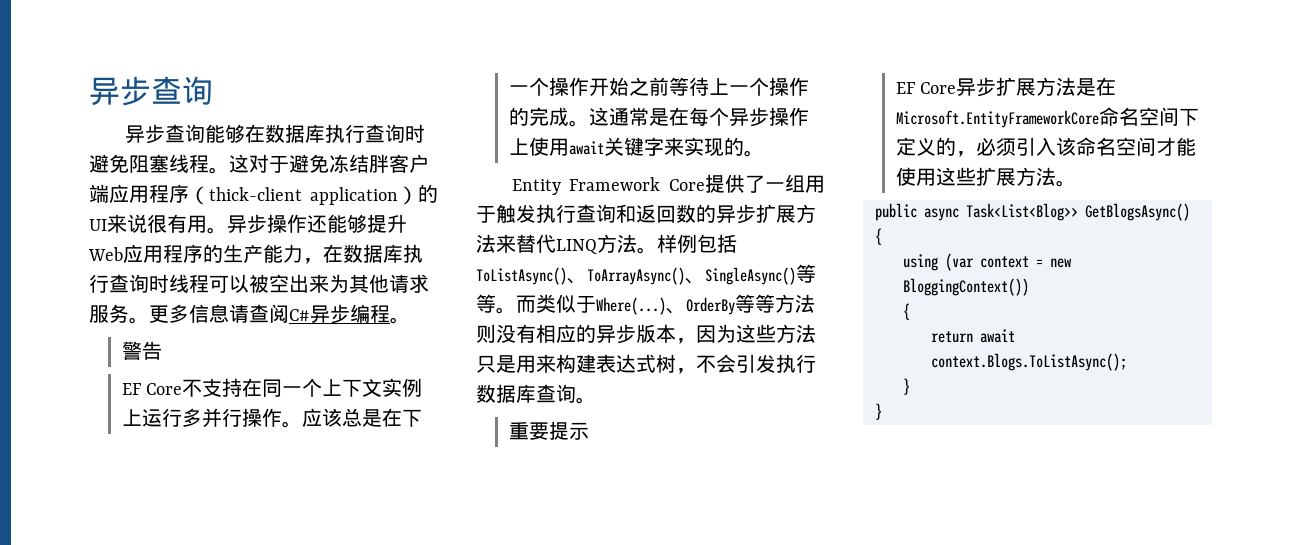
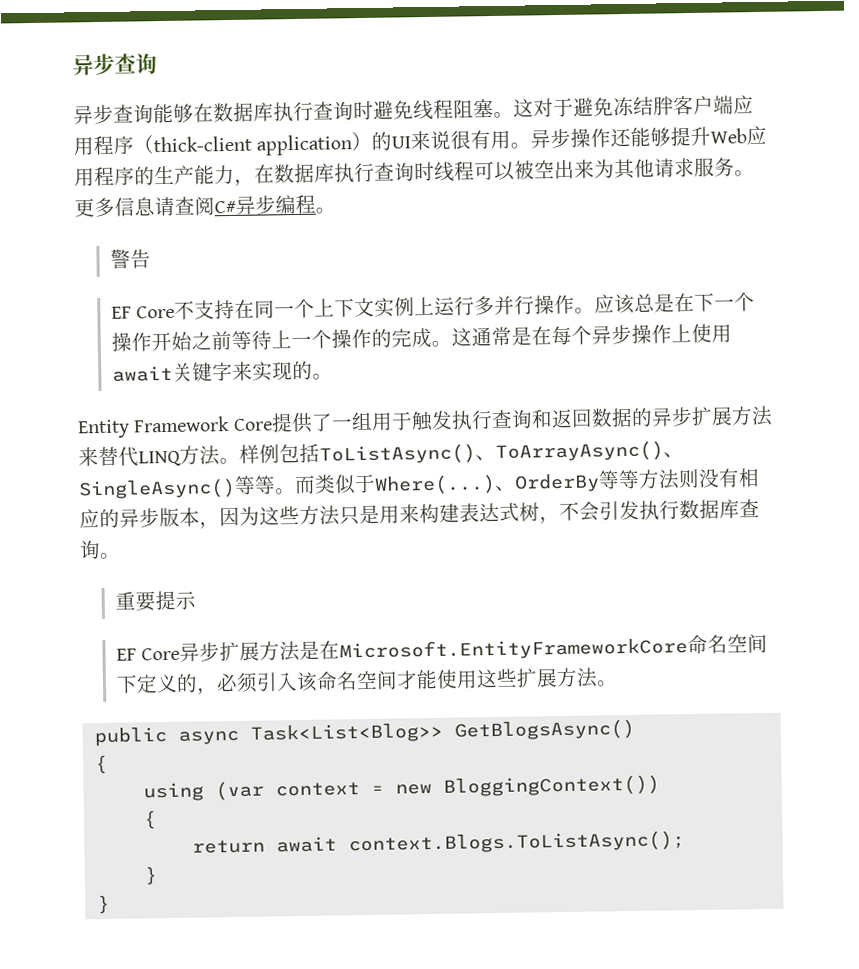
[129,154,209,173] 阻塞线程 -> [413,98,494,121] 线程阻塞
(696, 213) none -> [610,407,633,428] 据

